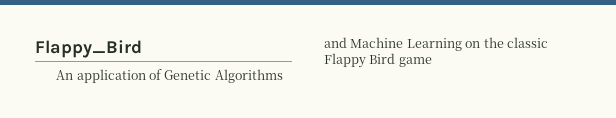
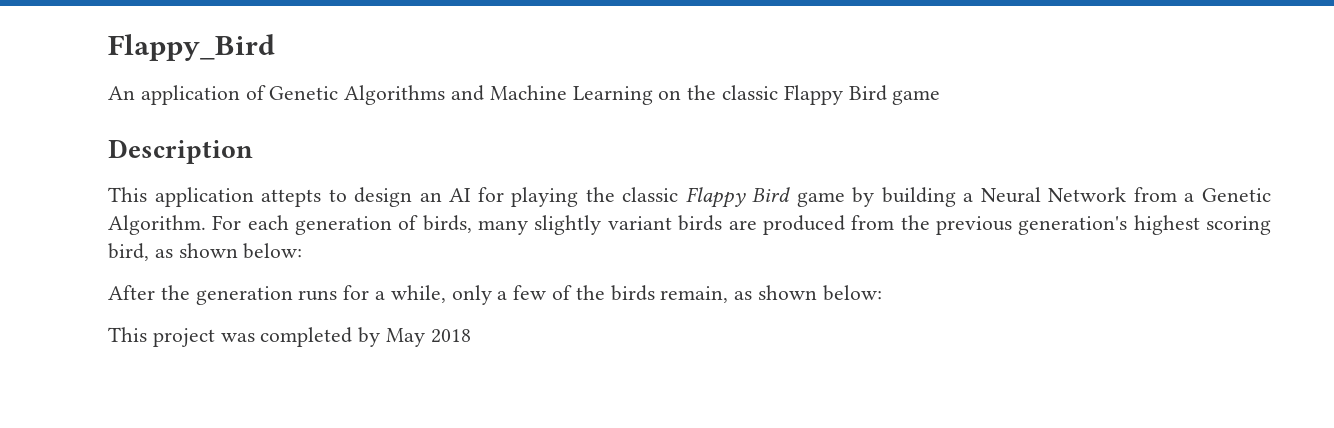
(432, 62) none -> [108,139,253,164] [108,187,1272,208] [108,215,1272,235] [108,243,303,261] [108,285,882,305] [108,327,471,347] // Description // This application attepts to design an AI for playing the classic Flappy Bird game by building a Neural Network from a Genetic Algorithm. For each generation of birds, many slightly variant birds are produced from the previous generation's highest scoring bird, as shown below: // After the generation runs for a while, only a few of the birds remain, as shown below: // This project was completed by May 2018

